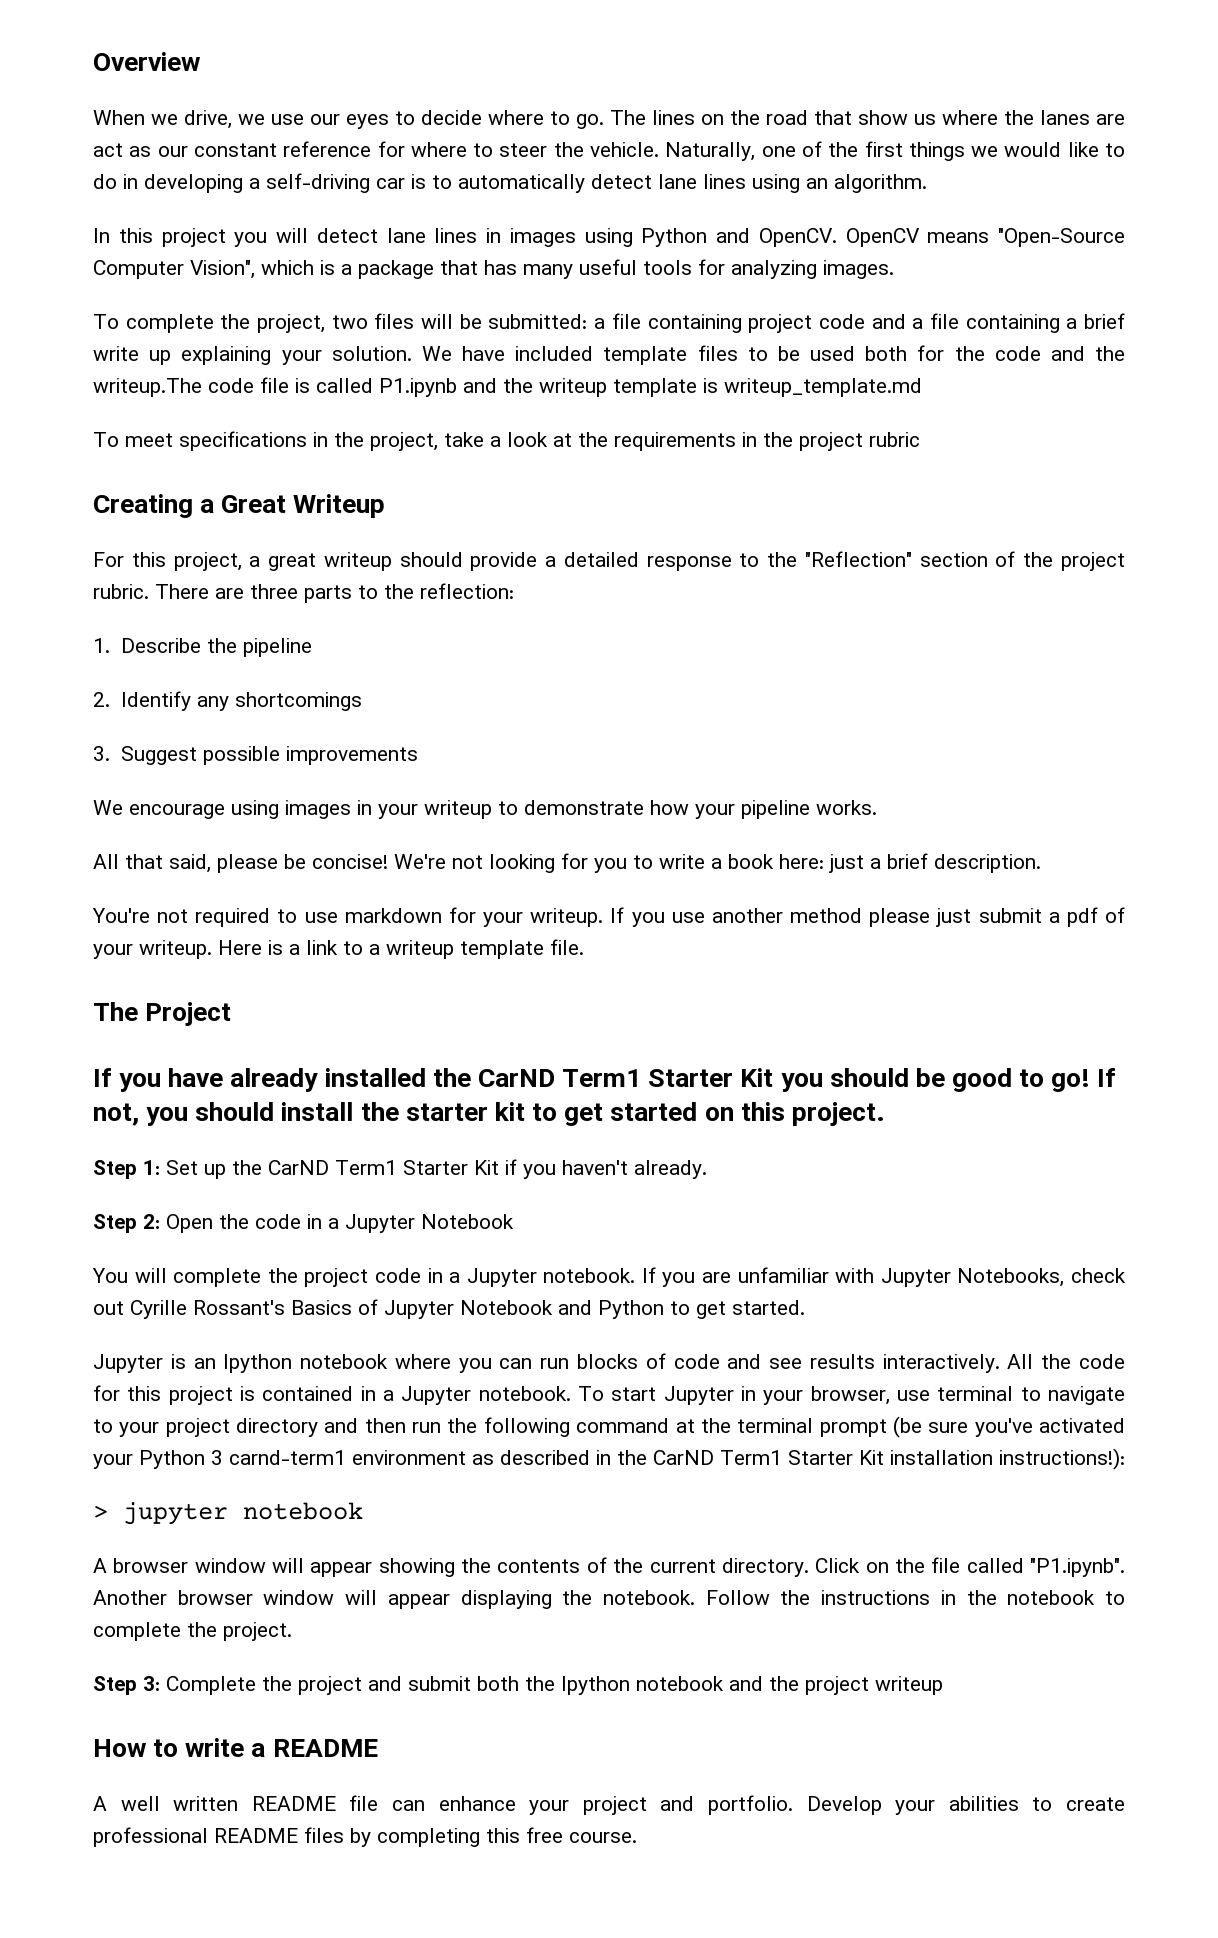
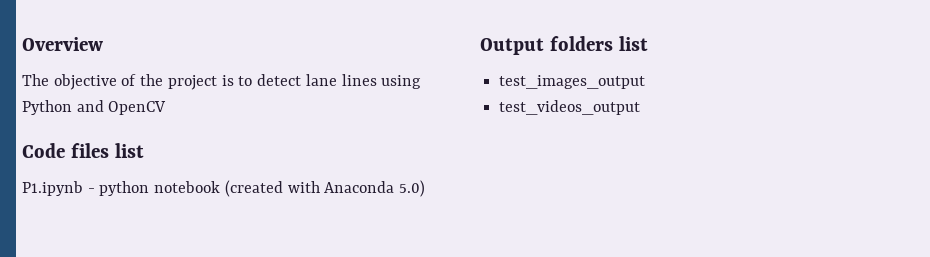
[93,110,1125,129] [93,141,1125,161] [93,173,405,193] When we drive, we use our eyes to decide where to go. The lines on the road that show us where the lanes are act as our constant reference for where to steer the vehicle. Naturally, one of the first things we would like to do in developing a self-driving car -> [22,74,217,90] The objective of the project
[458,174,585,193] automatically -> (253, 81) none
[806,174,927,193] [93,228,633,247] an algorithm. // In this project you will detect lane lines in images using -> (422, 82) none
[758,228,837,247] OpenCV. -> (104, 106) none
[927,228,1125,247] [93,259,894,279] [93,313,1126,333] [93,345,1125,365] [93,377,922,397] [93,431,920,451] [93,494,386,518] [93,551,1125,571] [93,583,514,603] [93,638,312,657] [93,691,362,711] [93,746,418,765] [93,800,877,819] [93,853,1041,873] [92,907,1125,927] [93,939,584,959] [93,1002,232,1026] [93,1068,1117,1092] [93,1102,885,1126] [93,1159,707,1179] [93,1214,514,1233] [92,1267,1127,1287] [93,1299,805,1319] [93,1353,1126,1373] [93,1385,1126,1405] [93,1416,1126,1438] [93,1448,1125,1470] [93,1502,363,1525] [93,1557,1126,1577] [93,1590,1125,1609] [93,1622,292,1641] [93,1676,943,1695] [93,1738,378,1757] [93,1795,1126,1815] [93,1827,637,1847] means "Open-Source Computer Vision", which is a package that has many useful tools for analyzing images. // To complete the project, two files will be submitted: a file containing project code and a file containing a brief write up explaining your solution. We have included template files to be used both for the code and the writeup.The code file is called P1.ipynb and the writeup template is writeup_template.md // To meet specifications in the project, take a look at the requirements in the project rubric // Creating a Great Writeup // For this project, a great writeup should provide a detailed response to the "Reflection" section of the project rubric. There are three parts to the reflection: // 1. Describe the pipeline // 2. Identify any shortcomings // 3. Suggest possible improvements // We encourage using images in your writeup to demonstrate how your pipeline works. // All that said, please be concise! We're not looking for you to write a book here: just a brief description. // You're not required to use markdown for your writeup. If you use another method please just submit a pdf of your writeup. Here is a link to a writeup template file. // The Project // If you have already installed the CarND Term1 Starter Kit you should be good to go! If not, you should install the starter kit to get started on this project. // Step 1: Set up the CarND Term1 Starter Kit if you haven't already. // Step 2: Open the code in a Jupyter Notebook // You will complete the project code in a Jupyter notebook. If you are unfamiliar with Jupyter Notebooks, check out Cyrille Rossant's Basics of Jupyter Notebook and Python to get started. // Jupyter is an Ipython notebook where you can run blocks of code and see results interactively. All the code for this project is contained in a Jupyter notebook. To start Jupyter in your browser, use terminal to navigate to your project directory and then run the following command at the terminal prompt (be sure you've activated your Python 3 carnd-term1 environment as described in the CarND Term1 Starter Kit installation instructions!): // > jupyter notebook // A browser window will appear showing the contents of the current directory. Click on the file called "P1.ipynb". Another browser window will appear displaying the notebook. Follow the instructions in the notebook to complete the project. // Step 3: Complete the project and submit both the Ipython notebook and the project writeup // How to write a README // A well written README file can enhance your project and portfolio. Develop your abilities to create professional README files by completing this free course. -> [22,143,144,158] [22,180,426,197] [480,36,648,55] [499,75,646,89] [499,100,641,115] // Code files list // P1.ipynb - python notebook (created with Anaconda 5.0) // Output folders list // test_images_output // test_videos_output

